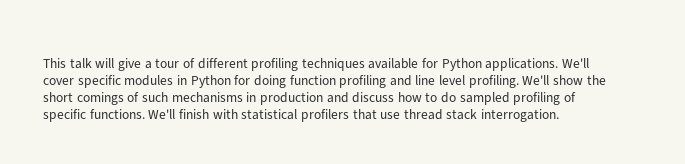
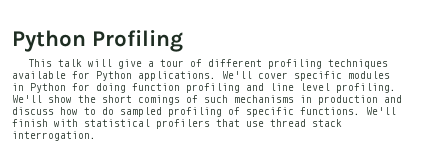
(43, 63) none -> [12,30,184,52] Python Profiling //

